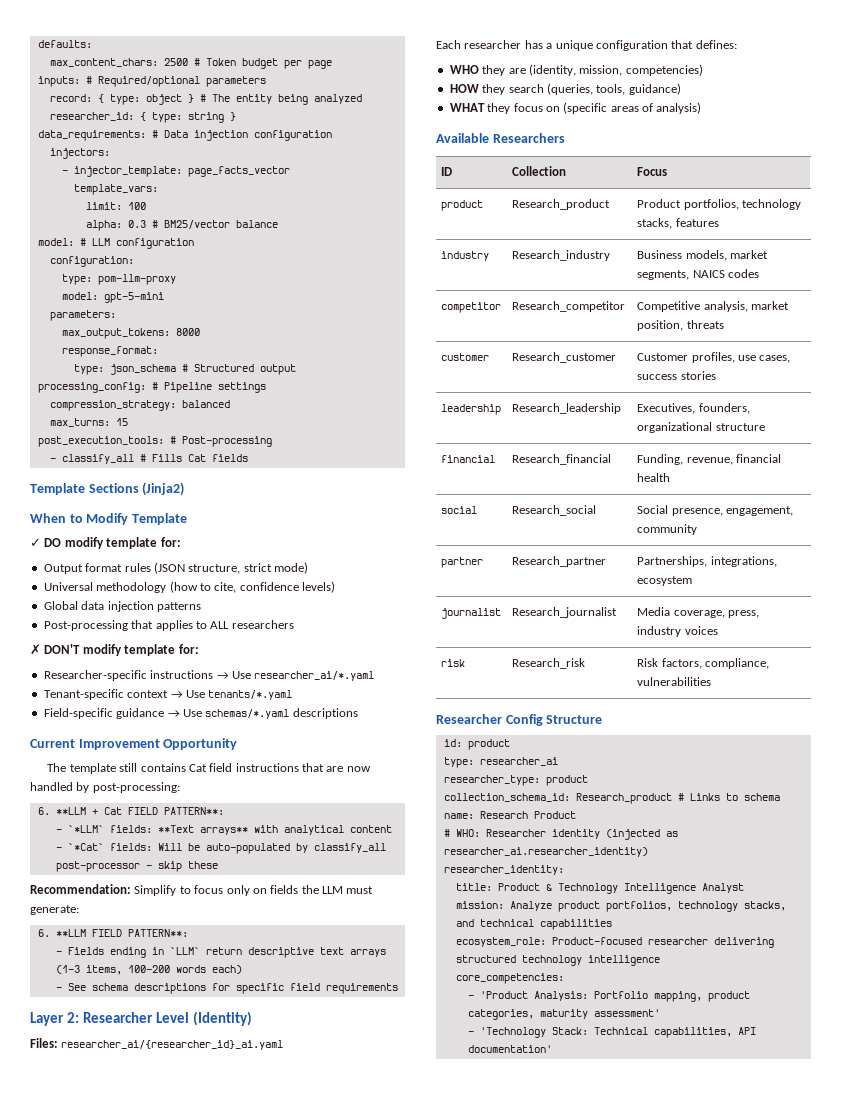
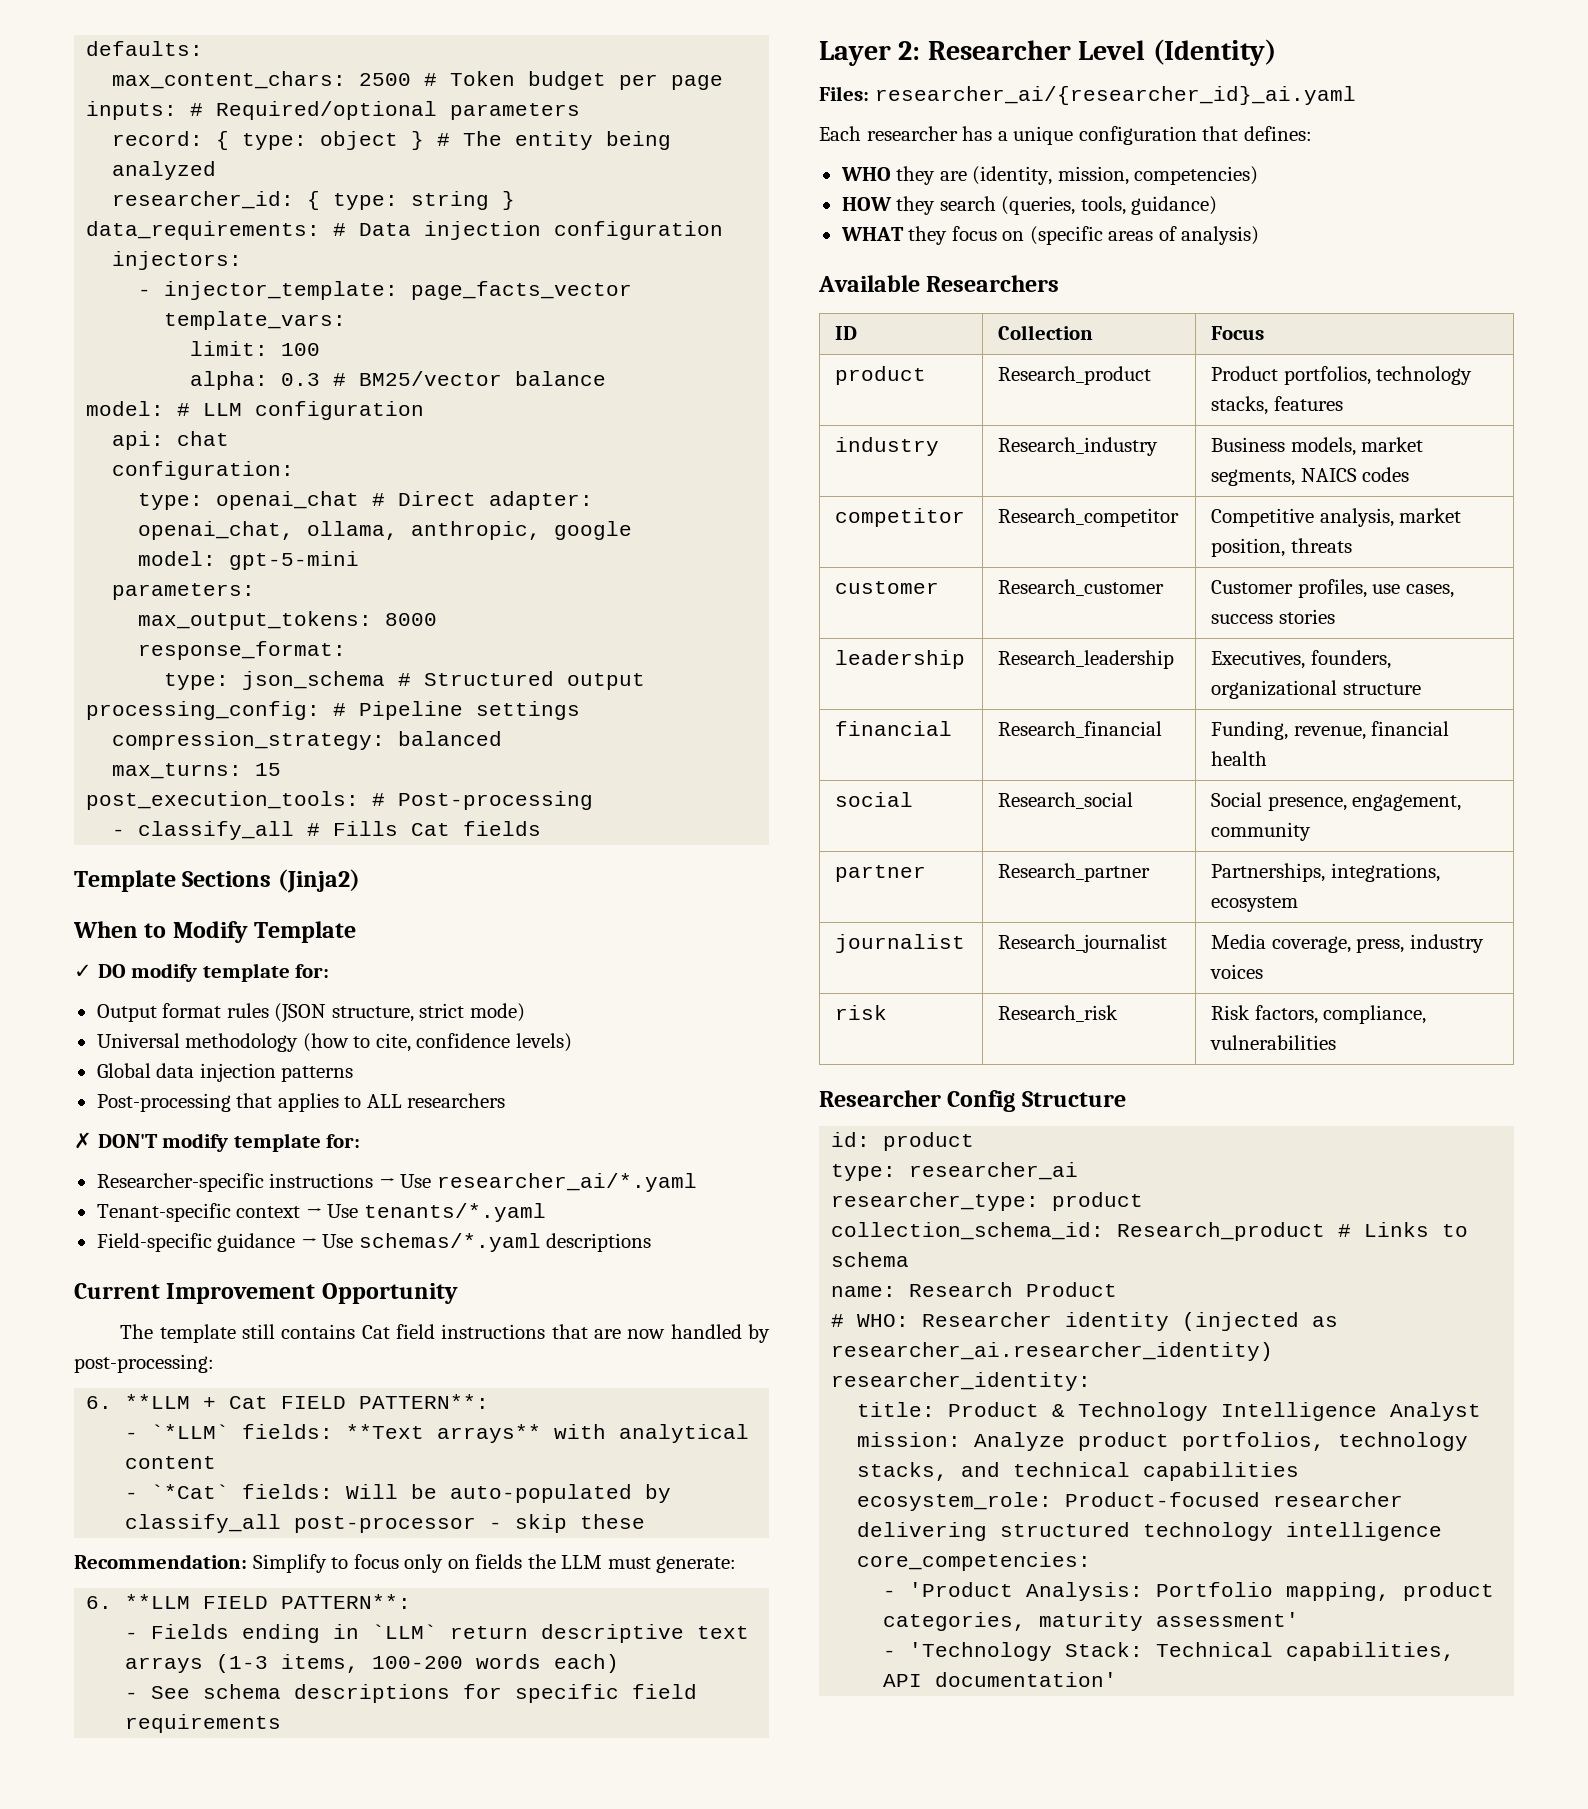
(194, 243) none -> [112,431,230,450] // api: chat
[97,274,176,285] pom-llm-proxy -> [216,491,594,510] [138,521,633,540] openai_chat # Direct adapter: openai_chat, ollama, anthropic, google

